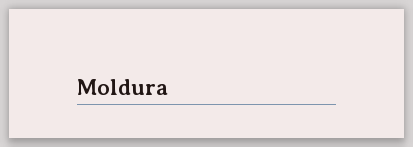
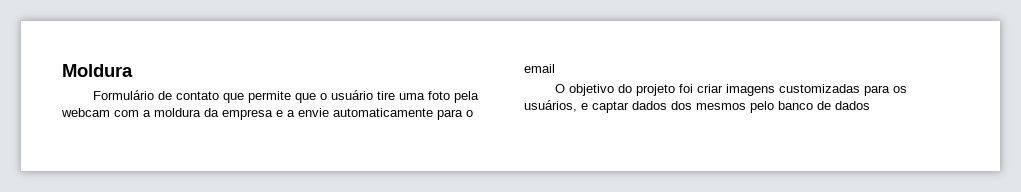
(168, 87) none -> [92,90,479,103] [61,108,473,120] [524,64,555,73] [554,84,907,96] [524,100,870,113] // Formulário de contato que permite que o usuário tire uma foto pela webcam com a moldura da empresa e a envie automaticamente para o email // O objetivo do projeto foi criar imagens customizadas para os usuários, e captar dados dos mesmos pelo banco de dados

